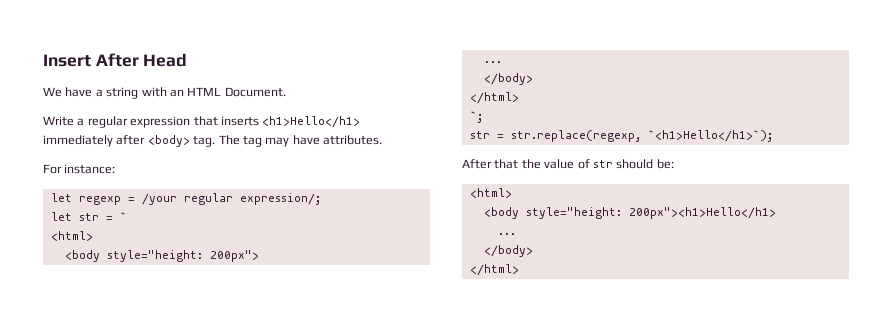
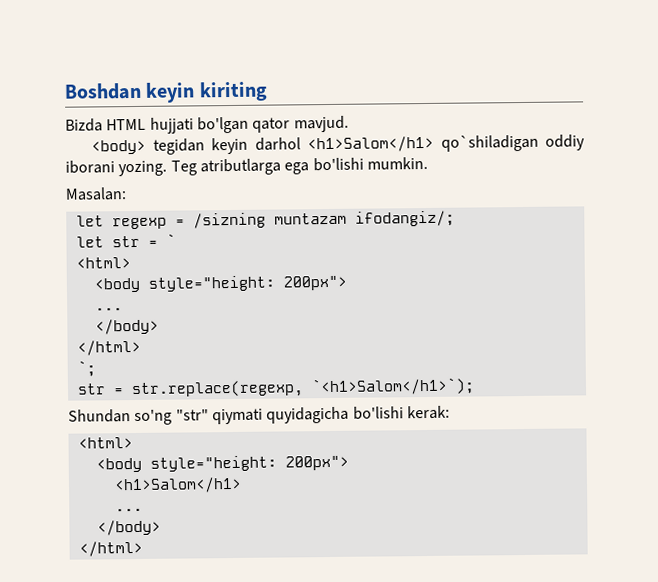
[43,53,188,67] [43,87,286,99] [43,116,361,128] [43,135,382,147] [43,164,116,174] Insert After Head // We have a string with an HTML Document. // Write a regular expression that inserts <h1>Hello</h1> immediately after <body> tag. The tag may have attributes. // For instance: -> [64,81,268,103] [65,115,349,134] [91,134,585,155] [65,156,428,177] [65,187,127,201] Boshdan keyin kiriting // Bizda HTML hujjati bo'lgan qator mavjud. // <body> tegidan keyin darhol <h1>Salom</h1> qo`shiladigan oddiy iborani yozing. Teg atributlarga ega bo'lishi mumkin. // Masalan:
[141,193,321,205] /your regular expression/; -> [192,210,455,229] /sizning muntazam ifodangiz/;
[647,130,773,142] [462,159,674,169] [469,188,512,198] [483,207,776,219] `<h1>Hello</h1>`); // After that the value of str should be: // <html> // <body style="height: 200px"><h1>Hello</h1> -> [310,377,475,396] [68,405,450,426] [77,437,133,449] [95,455,349,473] [113,476,242,494] `<h1>Salom</h1>`); // Shundan so'ng "str" qiymati quyidagicha bo'lishi kerak: // <html> // <body style="height: 200px"> // <h1>Salom</h1>

